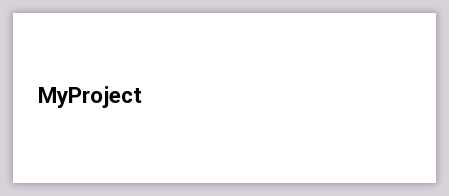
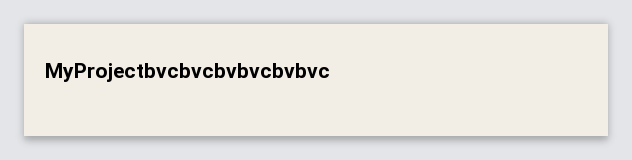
[38,86,142,108] MyProject -> [45,63,330,82] MyProjectbvcbvcbvbvcbvbvc

